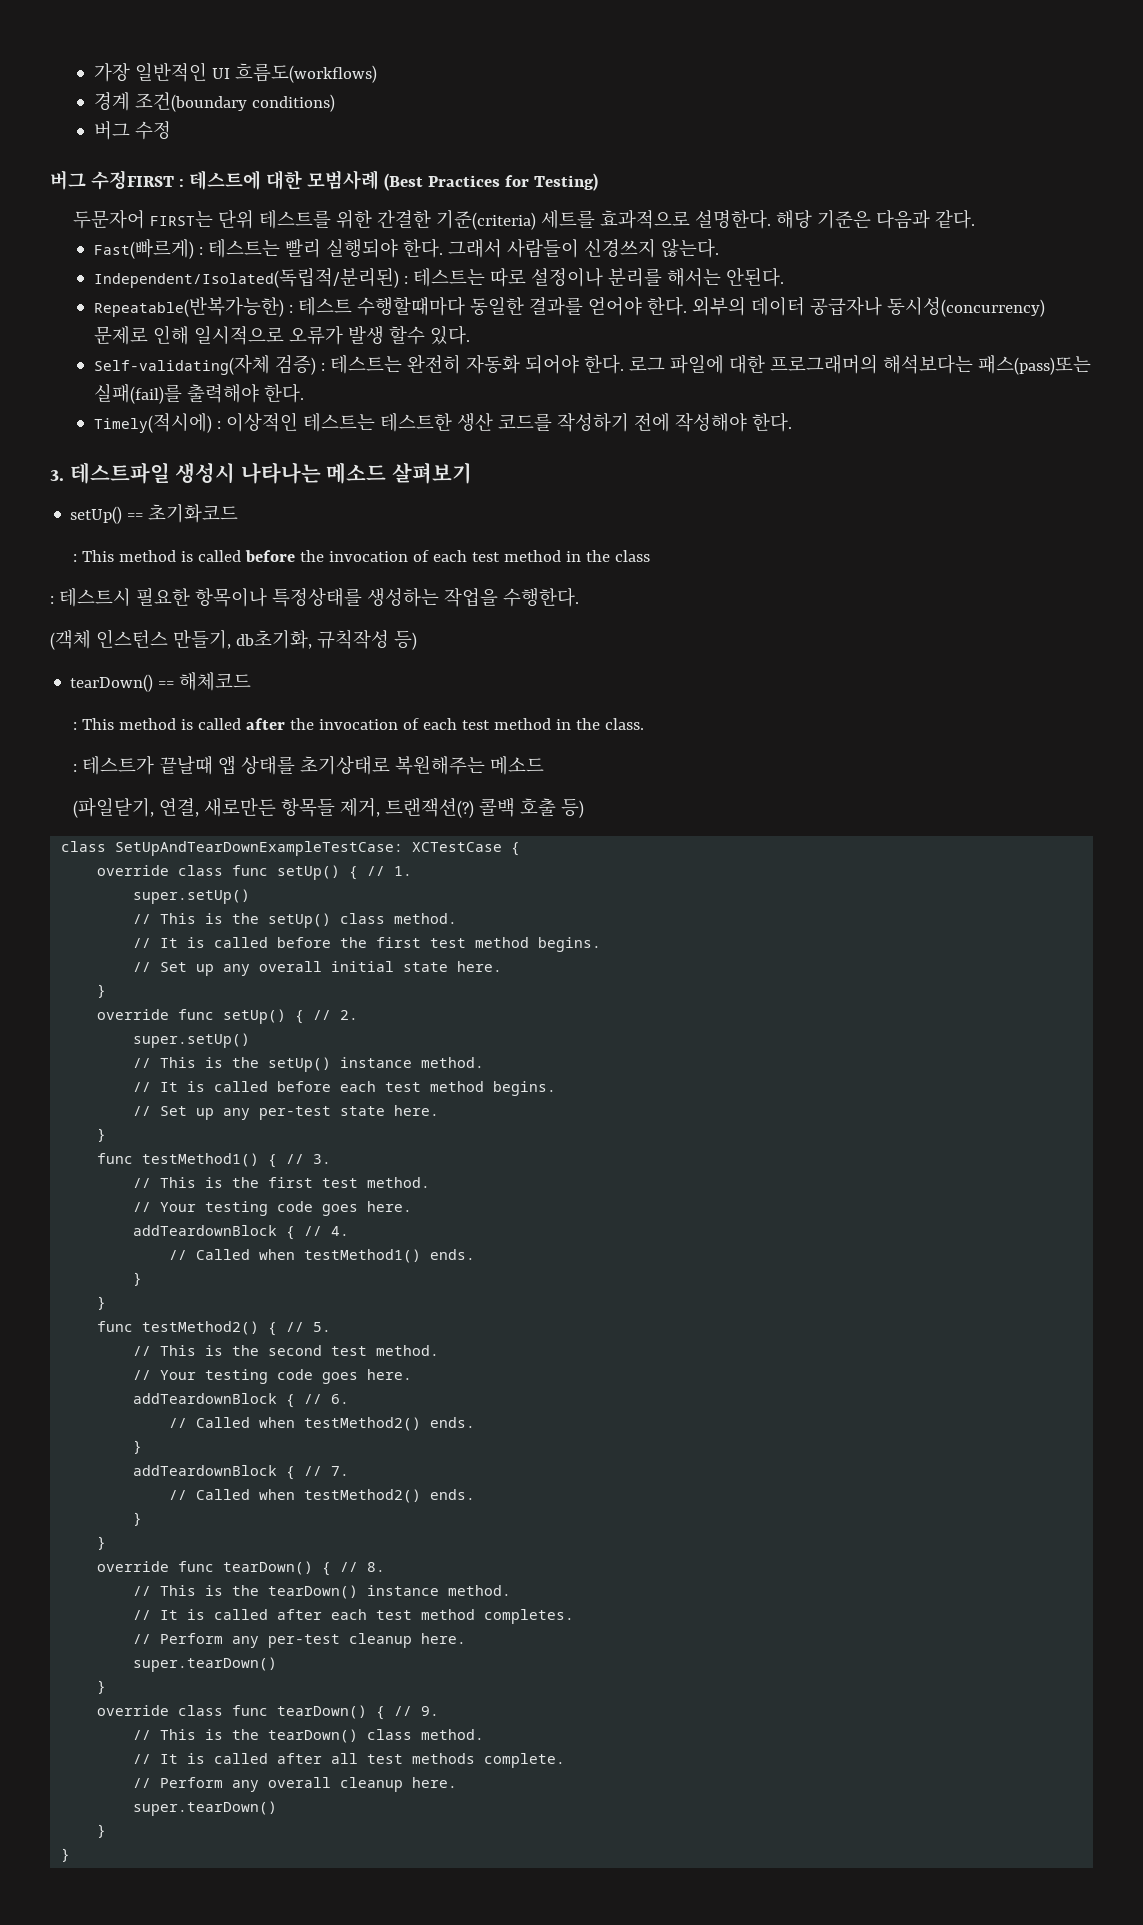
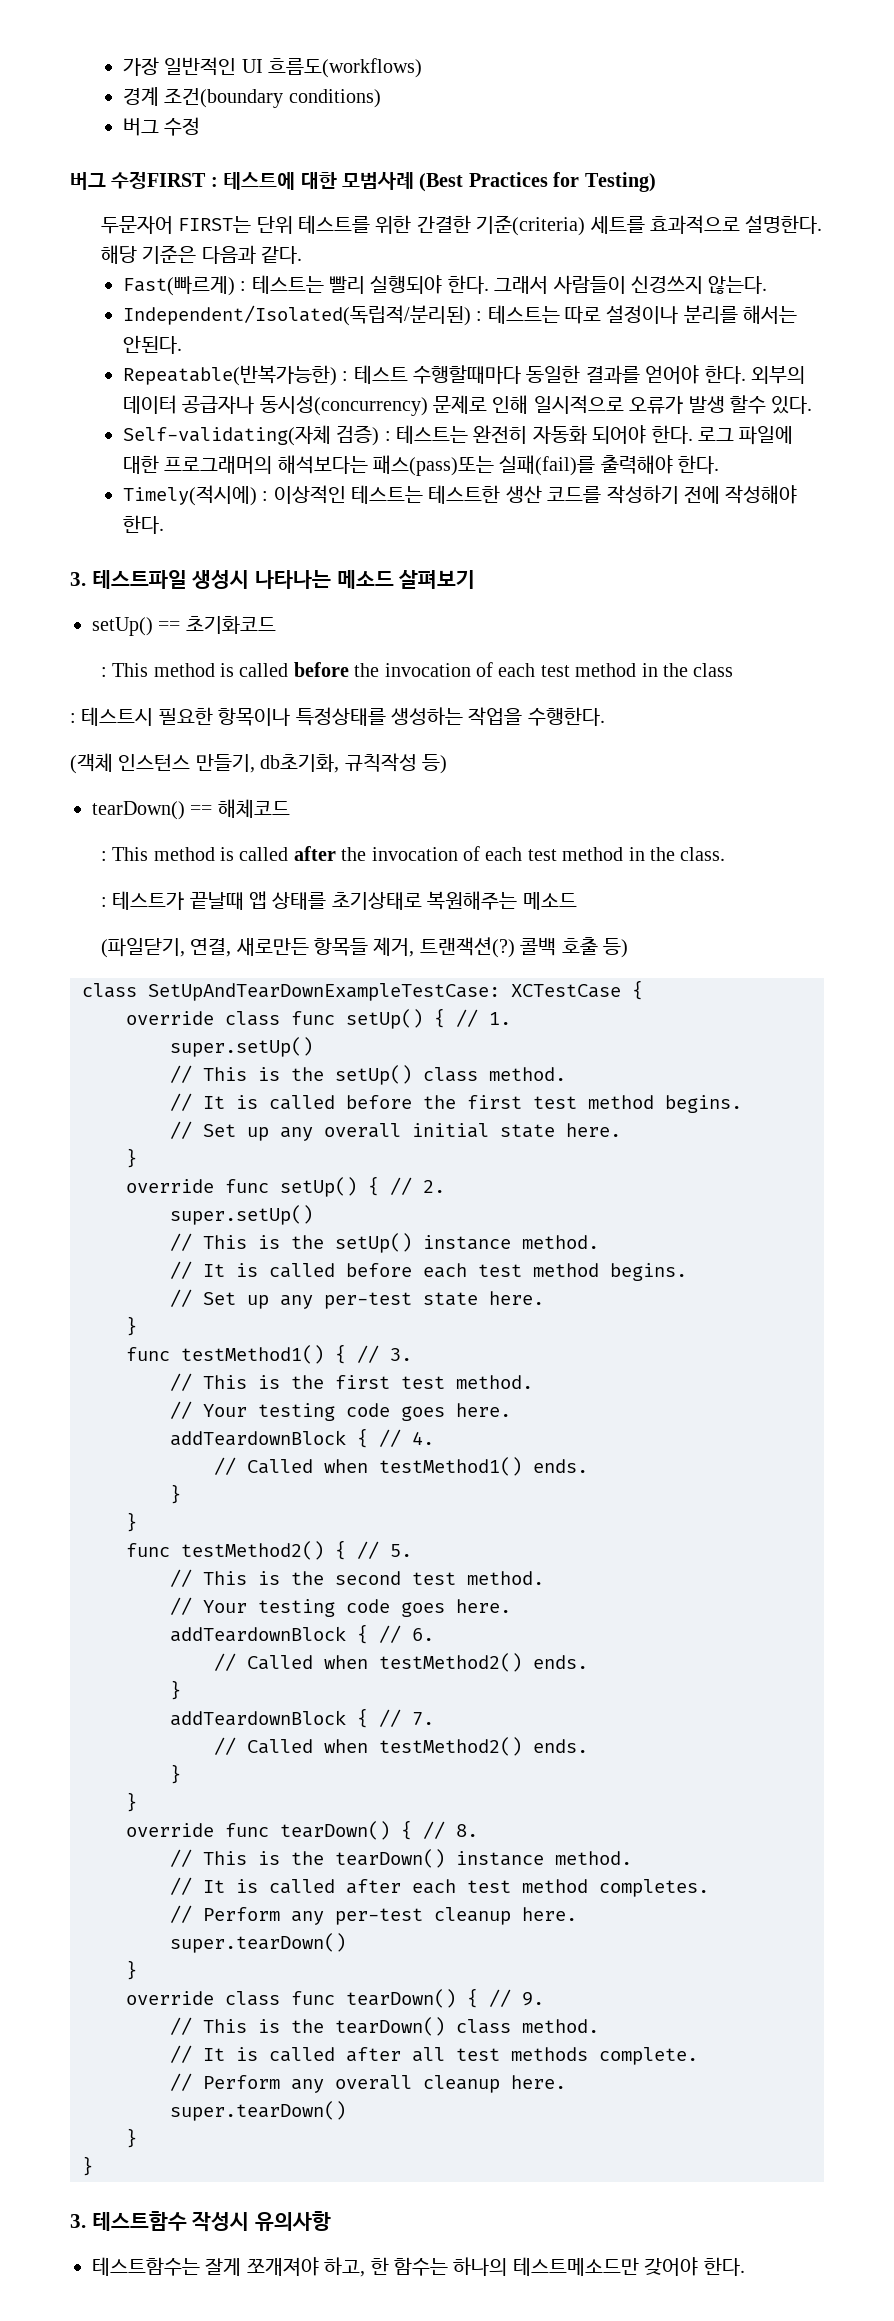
(71, 1855) none -> [70,2211,332,2232] [92,2257,745,2277] // 3. 테스트함수 작성시 유의사항 // 테스트함수는 잘게 쪼개져야 하고, 한 함수는 하나의 테스트메소드만 갖어야 한다.

